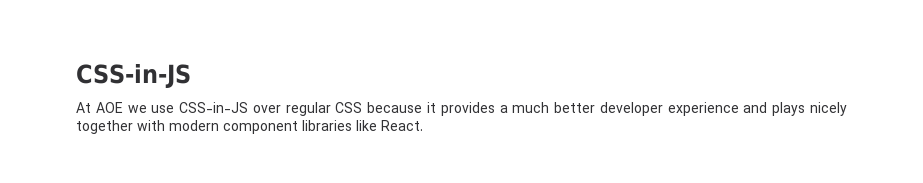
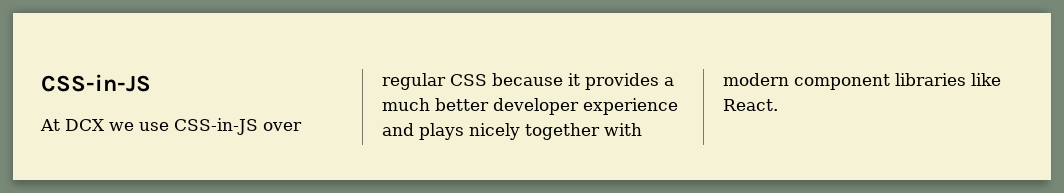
[95,102,123,113] AOE -> [65,119,105,131] DCX

